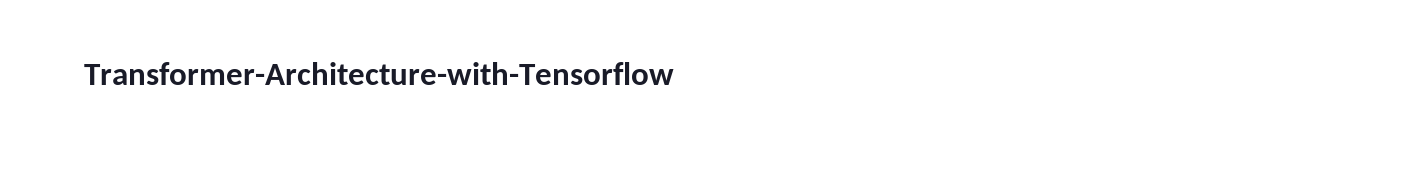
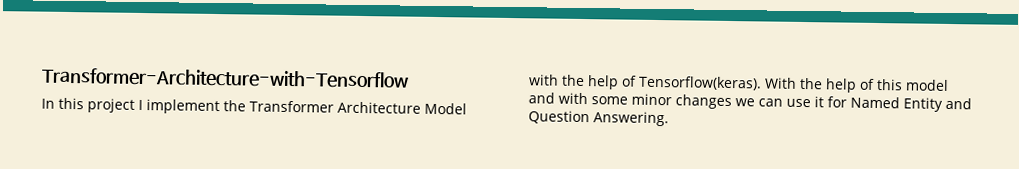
(674, 73) none -> [41,97,467,115] [528,74,949,93] [528,92,972,112] [528,110,669,127] // In this project I implement the Transformer Architecture Model with the help of Tensorflow(keras). With the help of this model and with some minor changes we can use it for Named Entity and Question Answering.

